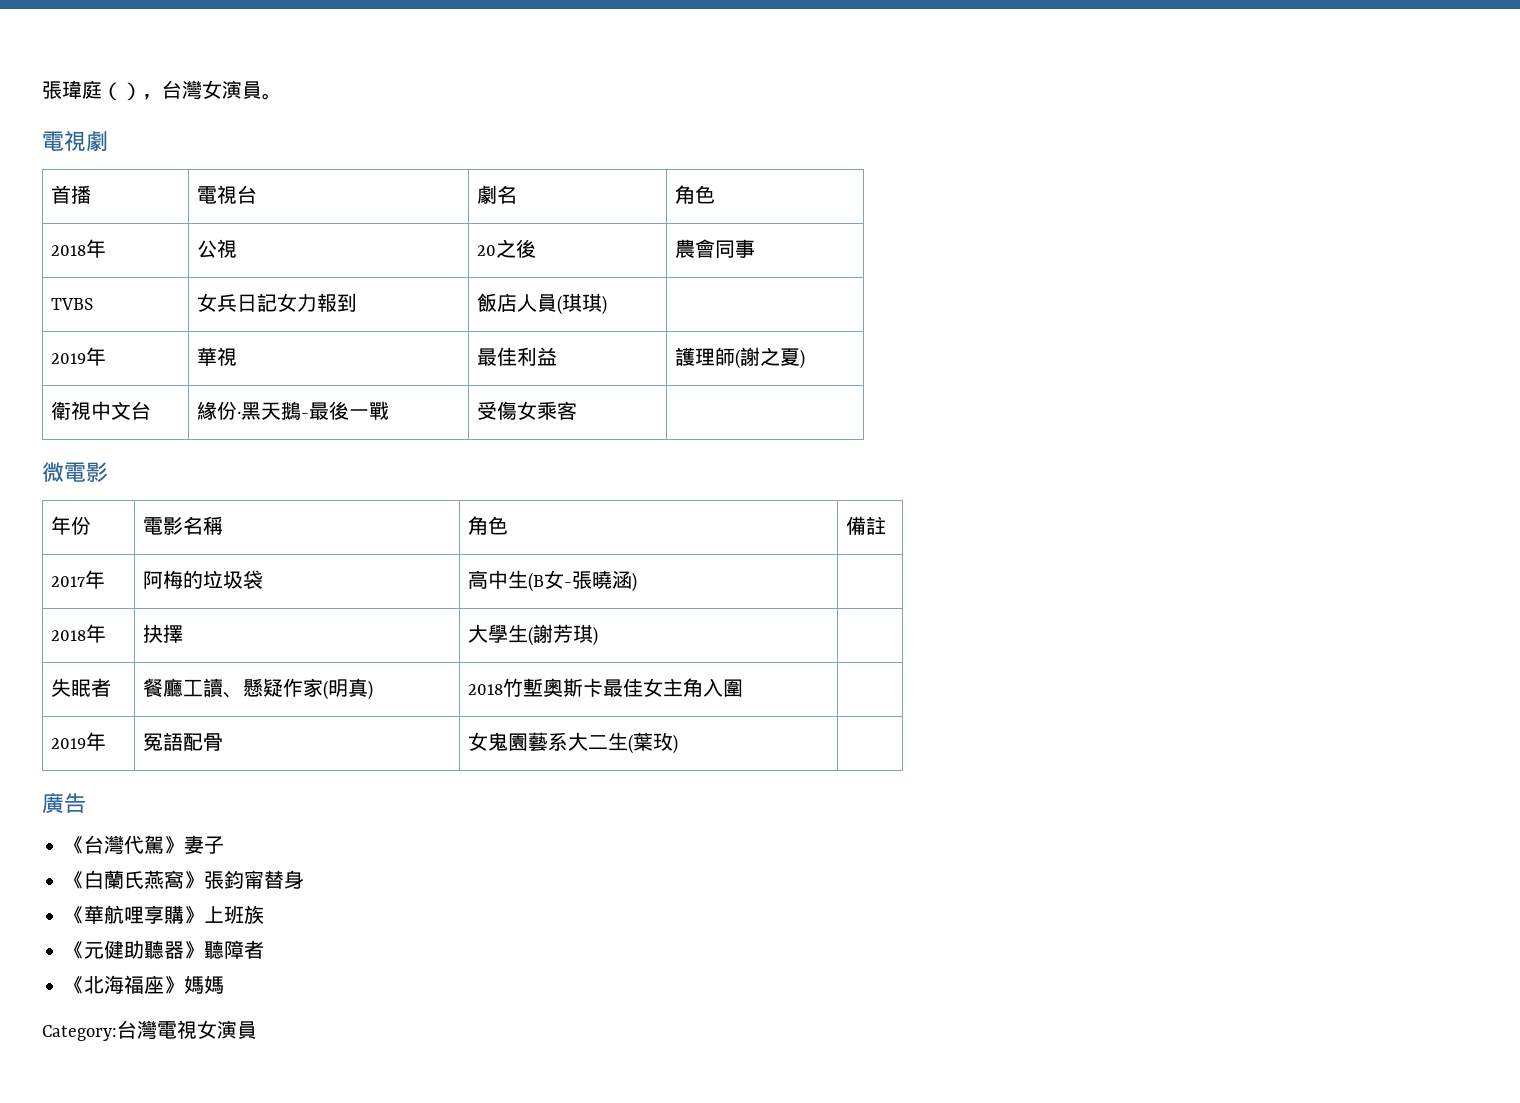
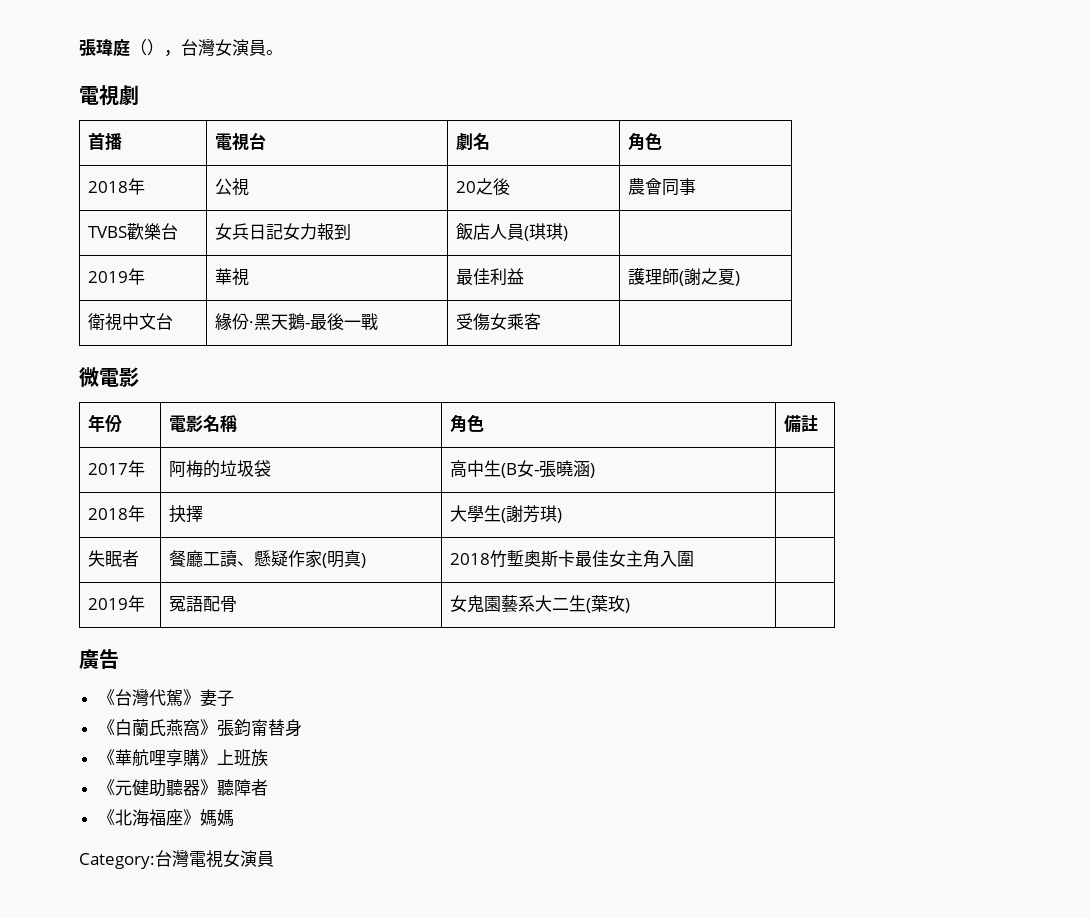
(93, 304) none -> [126,223,178,240] 歡樂台

